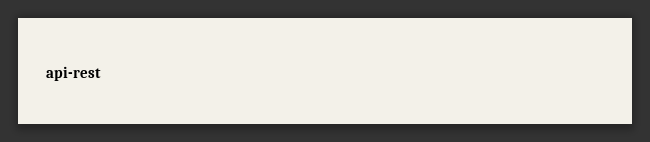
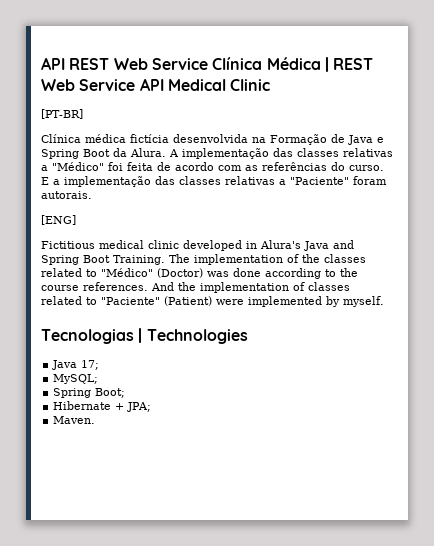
[46,66,101,81] api-rest -> [41,57,374,72] [41,78,271,91] [41,109,83,119] [41,134,384,145] [41,148,393,159] [41,162,384,171] [41,176,387,187] [41,191,92,199] [41,215,76,225] [41,240,354,251] [41,254,366,265] [41,268,358,279] [41,282,350,293] [41,296,384,307] [41,328,248,344] [52,360,100,370] [53,374,99,384] [53,388,126,398] [53,401,152,412] [53,416,96,424] API REST Web Service Clínica Médica | REST Web Service API Medical Clinic // [PT-BR] // Clínica médica fictícia desenvolvida na Formação de Java e Spring Boot da Alura. A implementação das classes relativas a "Médico" foi feita de acordo com as referências do curso. E a implementação das classes relativas a "Paciente" foram autorais. // [ENG] // Fictitious medical clinic developed in Alura's Java and Spring Boot Training. The implementation of the classes related to "Médico" (Doctor) was done according to the course references. And the implementation of classes related to "Paciente" (Patient) were implemented by myself. // Tecnologias | Technologies // Java 17; // MySQL; // Spring Boot; // Hibernate + JPA; // Maven.

